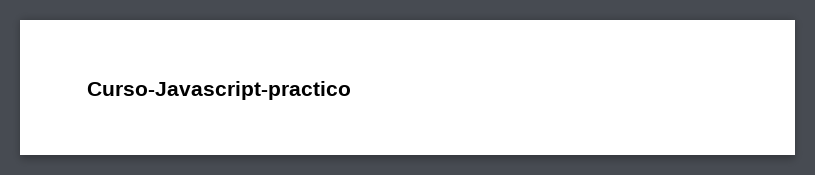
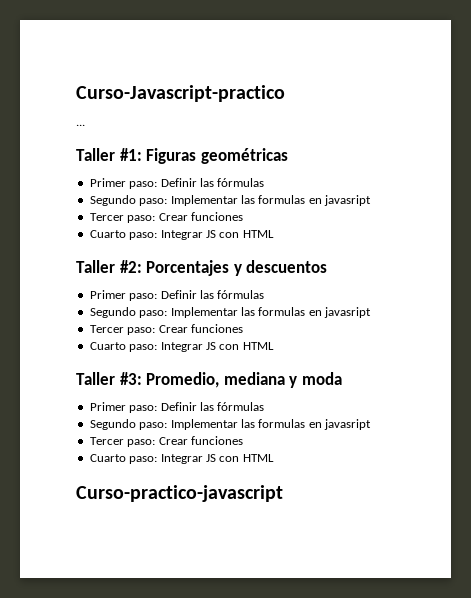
(351, 90) none -> [76,124,85,126] [76,148,288,164] [89,178,265,189] [89,195,371,206] [89,212,243,223] [89,230,274,240] [76,260,328,276] [89,290,265,301] [89,307,371,318] [89,324,243,335] [89,342,274,352] [76,372,342,388] [89,402,265,413] [89,419,371,430] [89,436,243,447] [89,454,274,464] [76,485,283,502] // ... // Taller #1: Figuras geométricas // Primer paso: Definir las fórmulas // Segundo paso: Implementar las formulas en javasript // Tercer paso: Crear funciones // Cuarto paso: Integrar JS con HTML // Taller #2: Porcentajes y descuentos // Primer paso: Definir las fórmulas // Segundo paso: Implementar las formulas en javasript // Tercer paso: Crear funciones // Cuarto paso: Integrar JS con HTML // Taller #3: Promedio, mediana y moda // Primer paso: Definir las fórmulas // Segundo paso: Implementar las formulas en javasript // Tercer paso: Crear funciones // Cuarto paso: Integrar JS con HTML // Curso-practico-javascript

